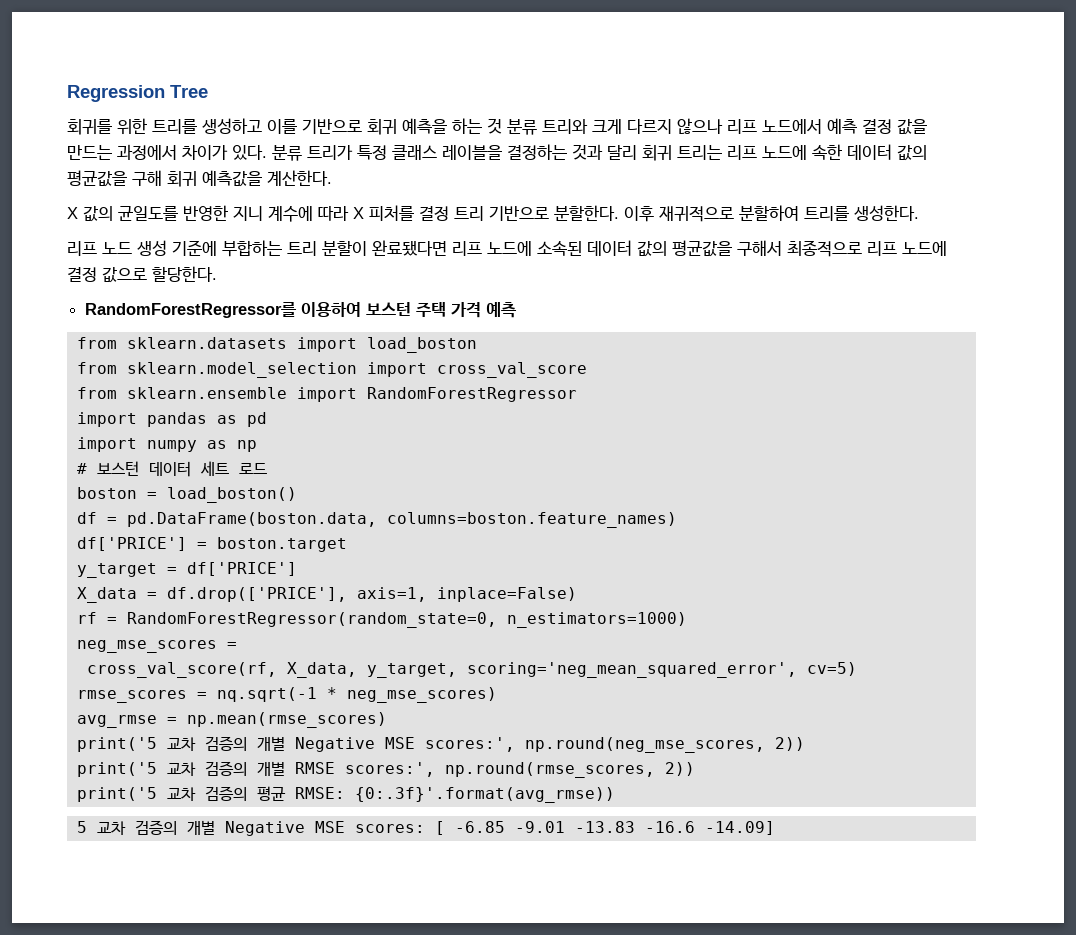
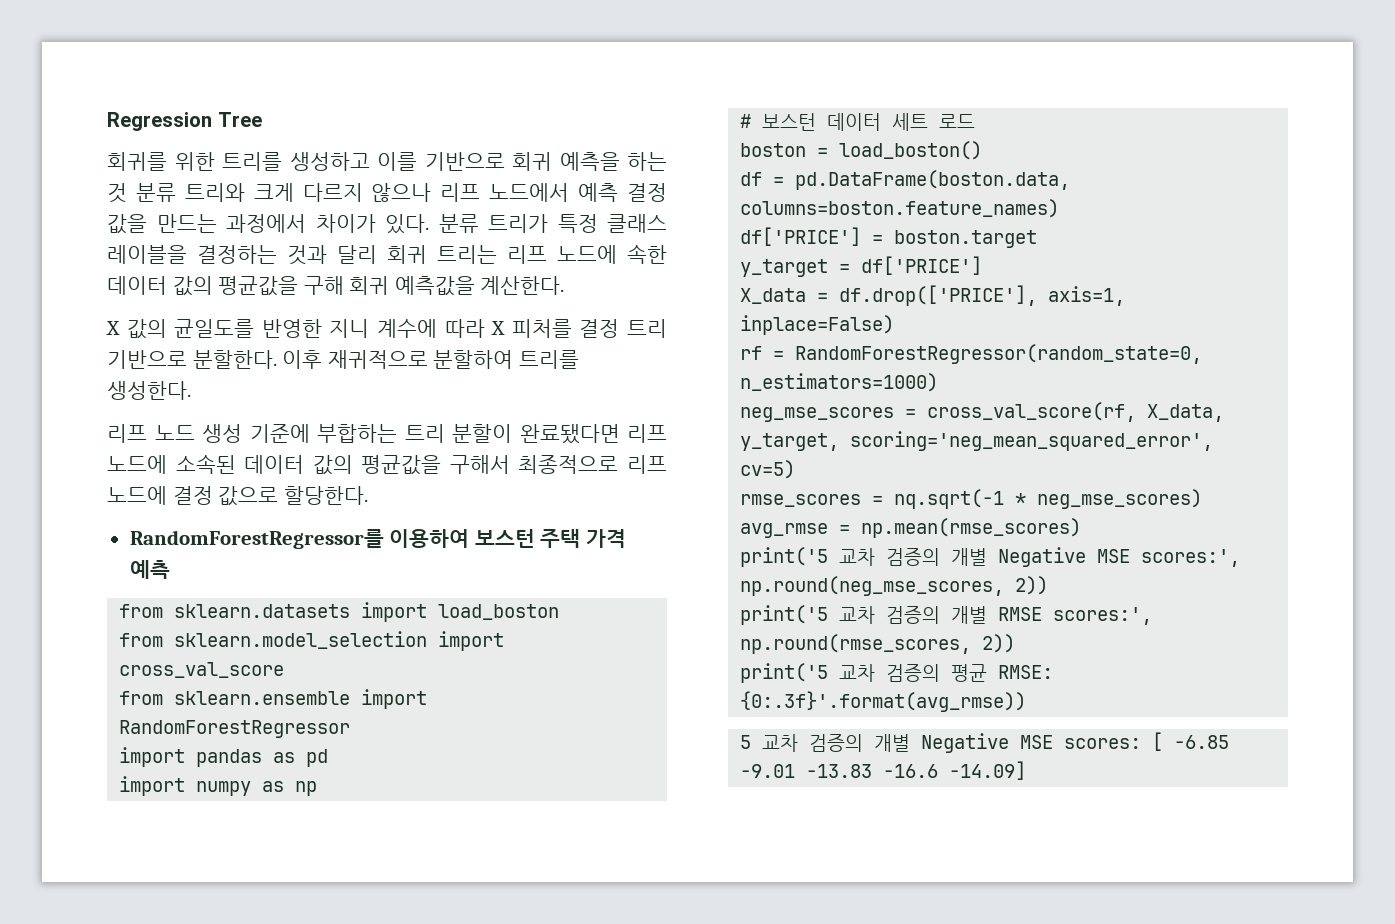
(237, 645) // -> (917, 413) none

